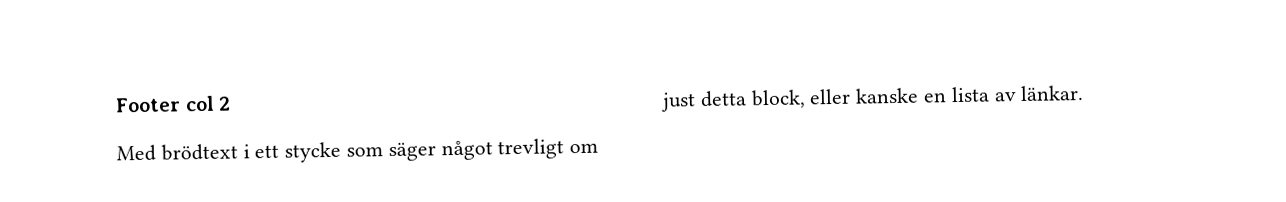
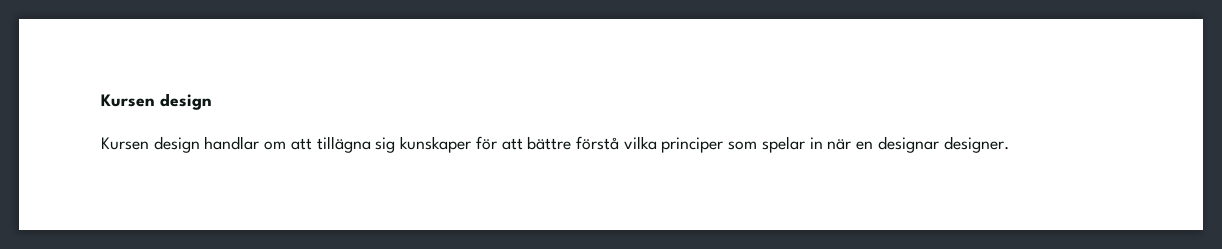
[115,95,232,113] [116,138,599,163] [660,84,1085,112] Footer col 2 // Med brödtext i ett stycke som säger något trevligt om just detta block, eller kanske en lista av länkar. -> [101,93,212,110] [101,136,1009,153] Kursen design // Kursen design handlar om att tillägna sig kunskaper för att bättre förstå vilka principer som spelar in när en designar designer.

